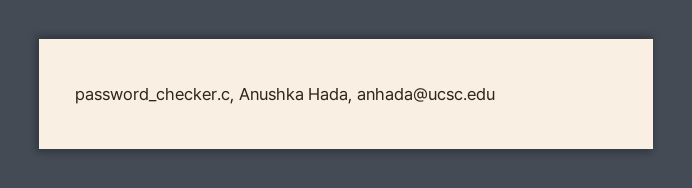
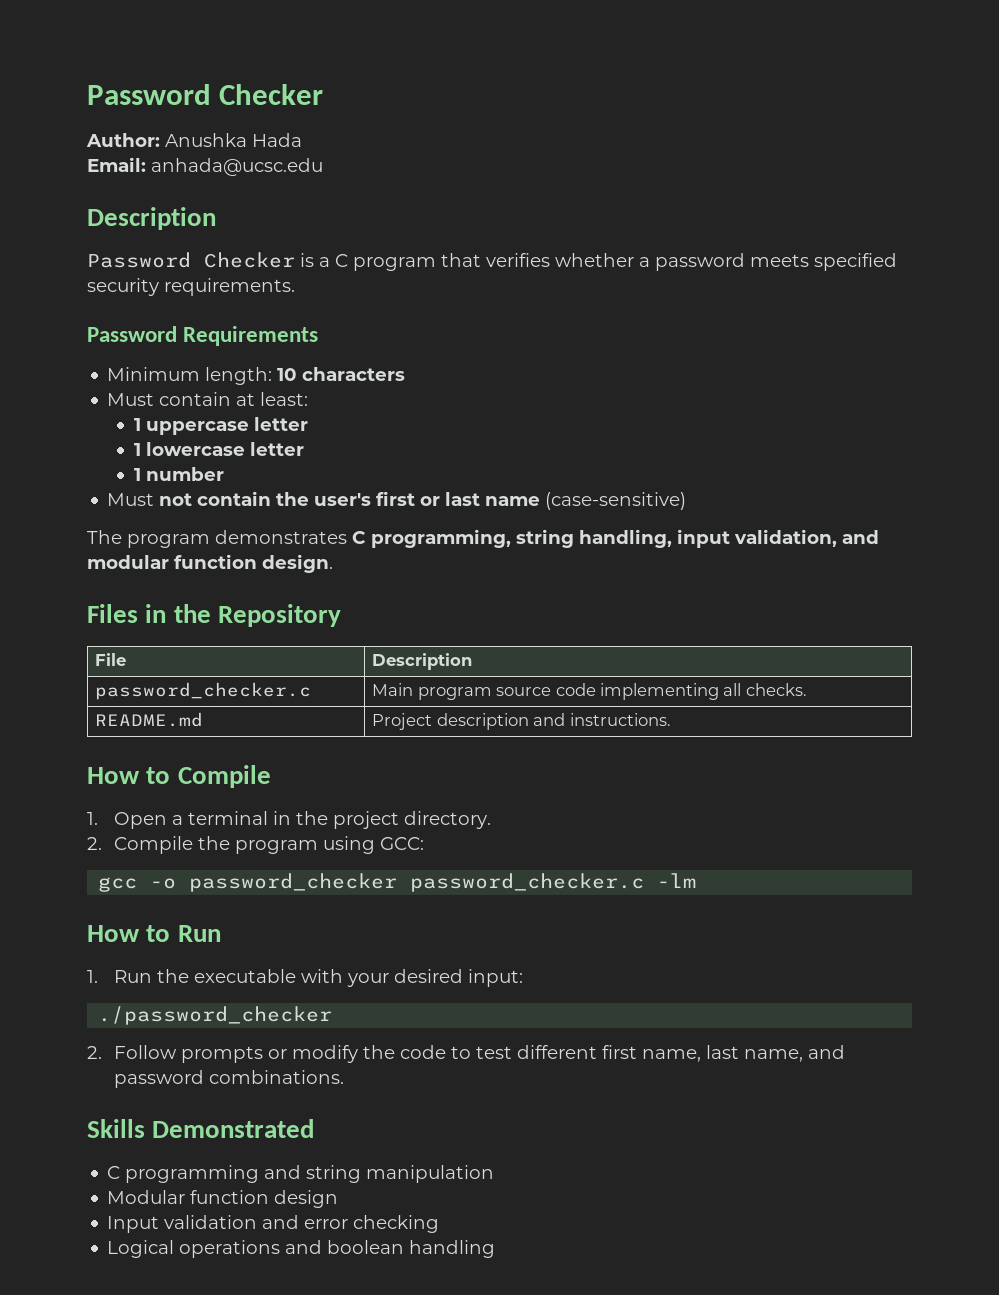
[75,87,495,104] password_checker.c, Anushka Hada, anhada@ucsc.edu -> [87,84,324,105] [86,133,302,147] [87,157,323,176] [87,207,216,230] [87,252,897,271] [87,278,295,296] [87,326,319,346] [107,367,406,385] [107,392,309,406] [134,417,309,435] [134,442,305,456] [134,467,225,481] [107,491,687,510] [87,529,879,548] [87,554,333,573] [87,604,341,627] [95,653,127,666] [372,653,473,670] [95,682,312,700] [372,683,807,700] [95,712,204,727] [372,713,671,730] [87,765,271,788] [87,811,491,829] [87,836,424,854] [98,873,697,892] [87,925,221,942] [87,969,523,987] [98,1006,333,1025] [87,1045,845,1063] [113,1070,344,1088] [87,1119,315,1138] [107,1165,495,1183] [107,1190,339,1208] [107,1215,440,1233] [107,1240,496,1258] Password Checker // Author: Anushka Hada // Email: anhada@ucsc.edu // Description // Password Checker is a C program that verifies whether a password meets specified security requirements. // Password Requirements // Minimum length: 10 characters // Must contain at least: // 1 uppercase letter // 1 lowercase letter // 1 number // Must not contain the user's first or last name (case-sensitive) // The program demonstrates C programming, string handling, input validation, and modular function design. // Files in the Repository // File | Description // password_checker.c | Main program source code implementing all checks. // README.md | Project description and instructions. // How to Compile // 1. Open a terminal in the project directory. // 2. Compile the program using GCC: // gcc -o password_checker password_checker.c -lm // How to Run // 1. Run the executable with your desired input: // ./password_checker // 2. Follow prompts or modify the code to test different first name, last name, and password combinations. // Skills Demonstrated // C programming and string manipulation // Modular function design // Input validation and error checking // Logical operations and boolean handling

